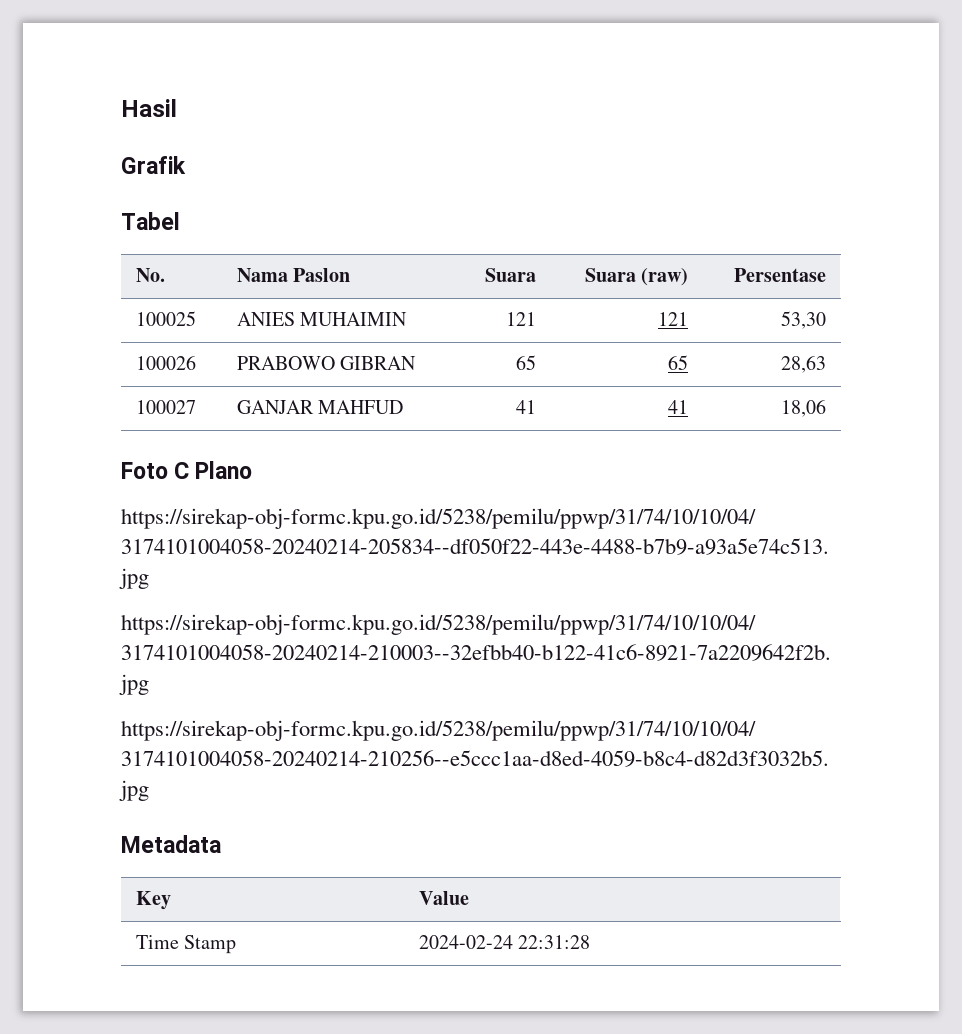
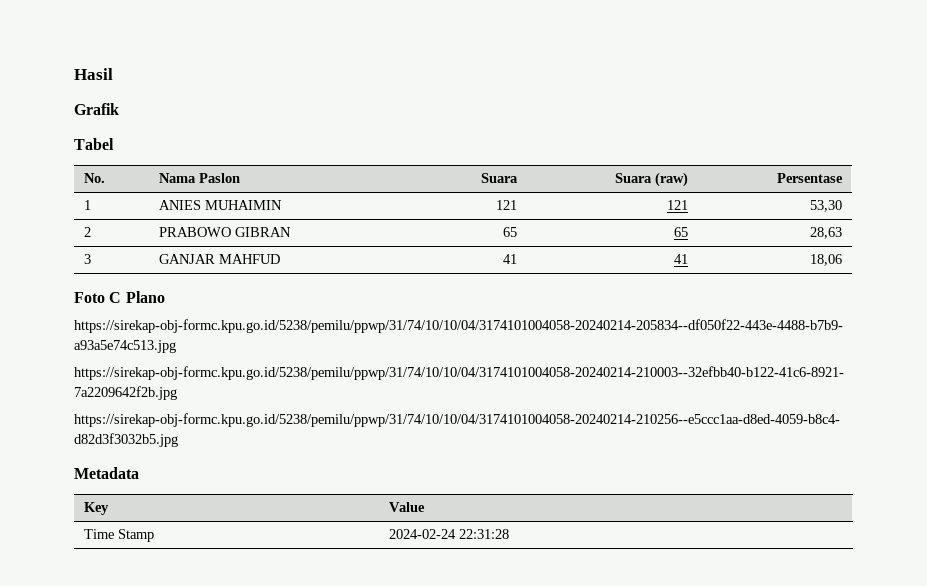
[136,311,197,326] 100025 -> [84,200,92,210] 1
[136,355,197,370] 100026 -> [84,227,92,237] 2
[136,400,197,414] 100027 -> [84,254,92,264] 3

